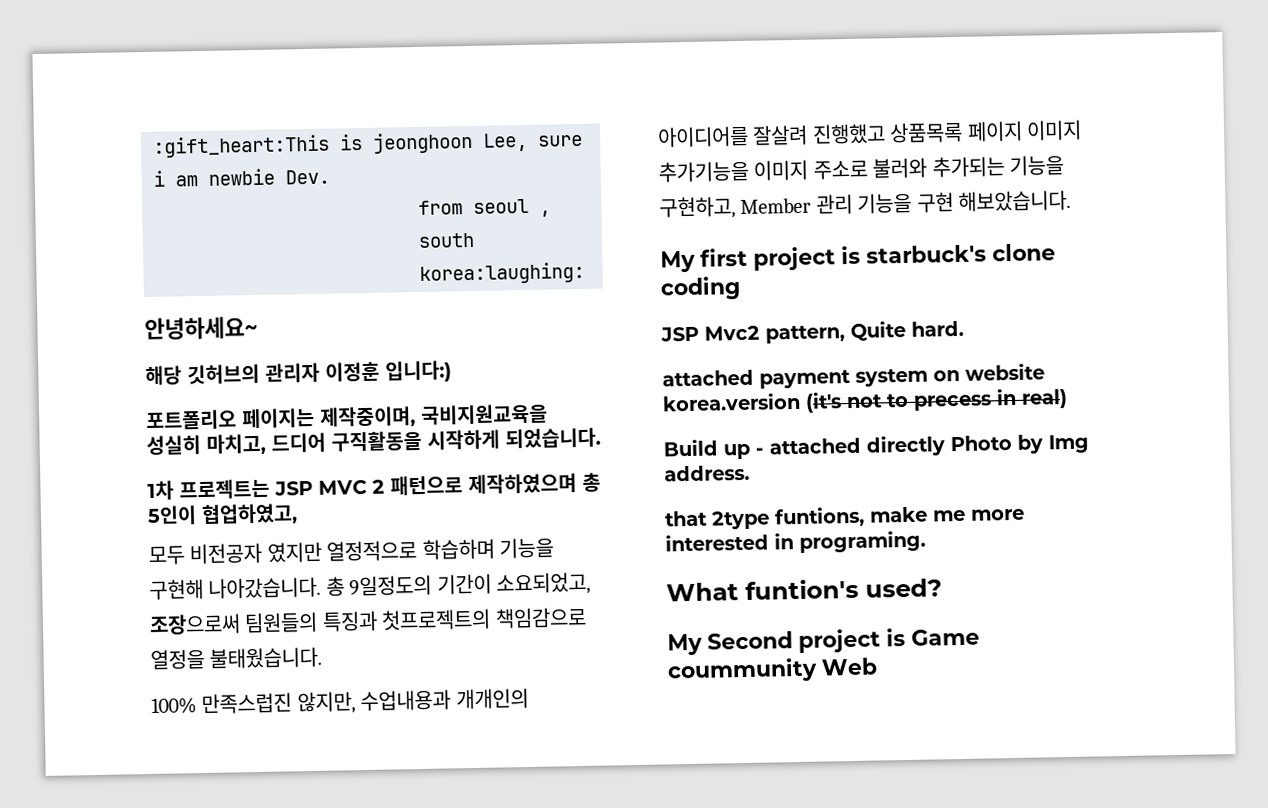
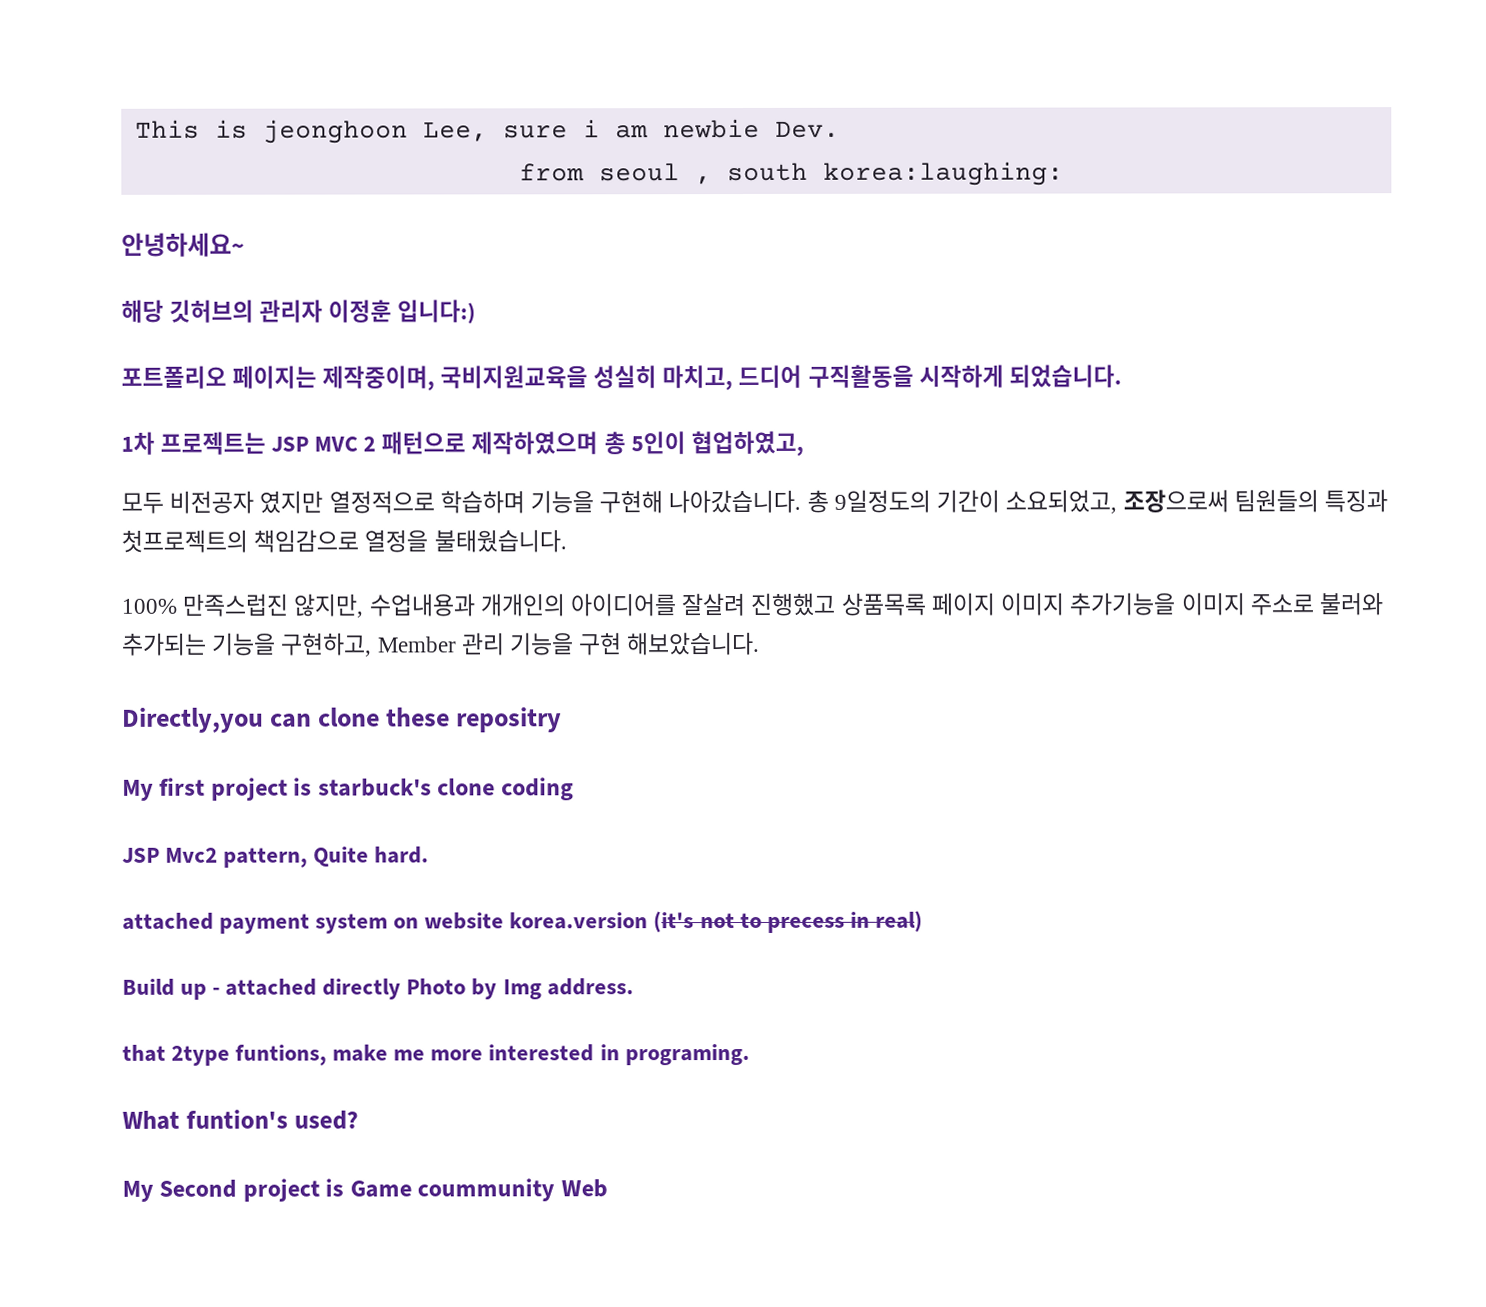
[152,134,330,158] :gift_heart:This -> [134,119,200,139] This
(1071, 200) none -> [122,707,563,733] // Directly,you can clone these repositry

